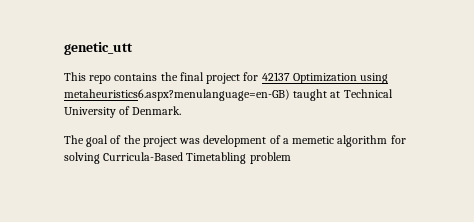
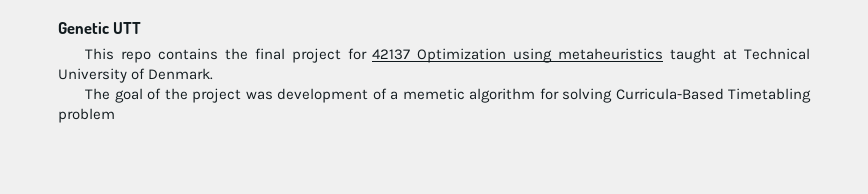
[64,42,133,55] genetic_utt -> [58,22,142,34] Genetic UTT
[64,89,290,101] metaheuristics6.aspx?menulanguage=en-GB) -> [558,48,664,60] metaheuristics

